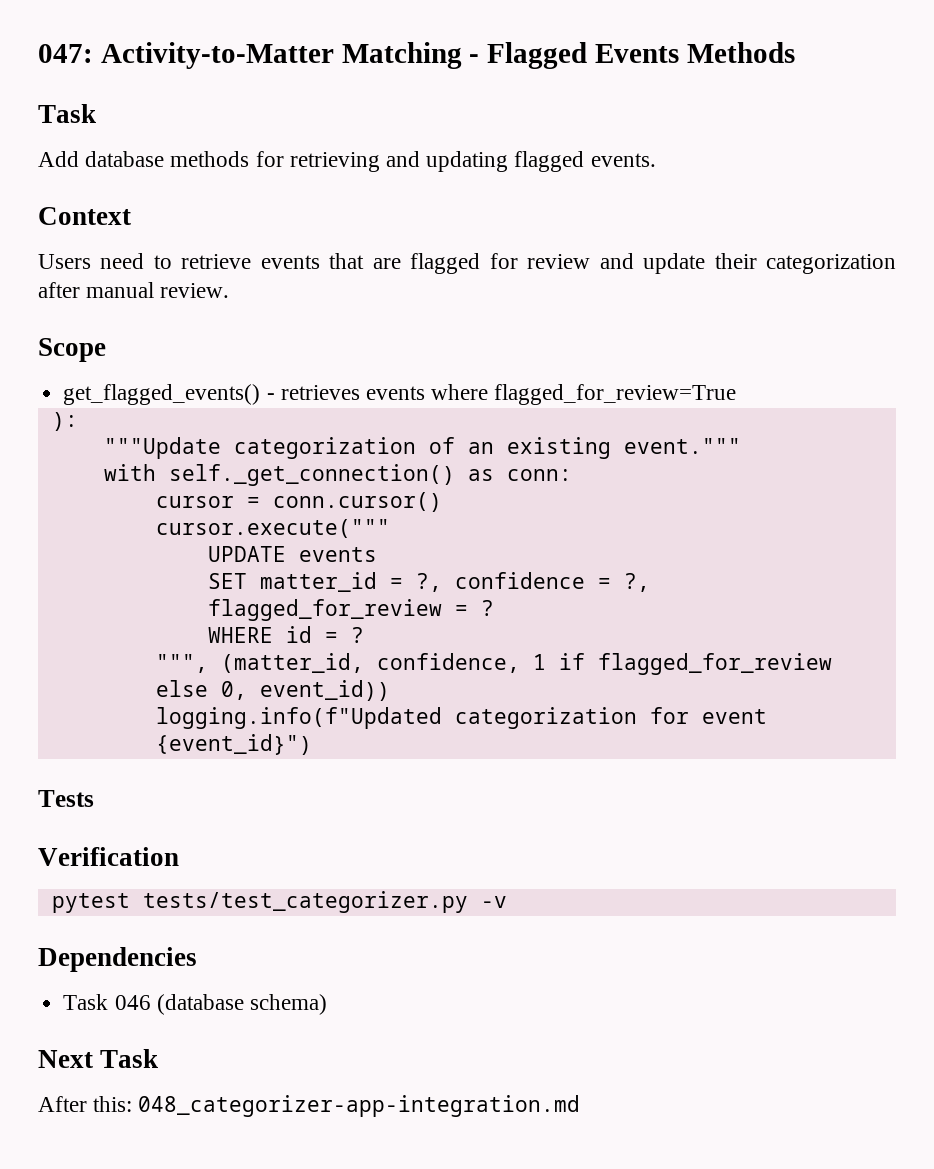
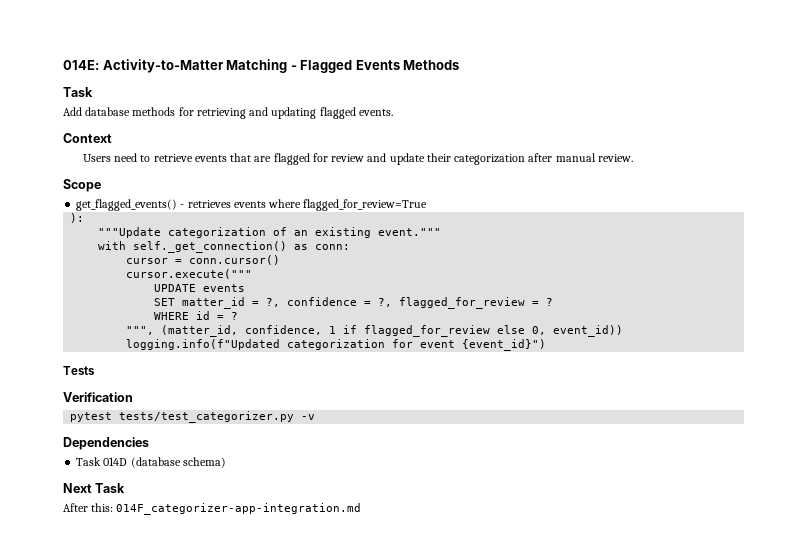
[38,44,93,63] 047: -> [63,60,99,70] 014E:
[114,995,151,1010] 046 -> [103,457,128,466] 014D
[138,1095,581,1117] 048_categorizer-app-integration.md -> [116,503,362,515] 014F_categorizer-app-integration.md

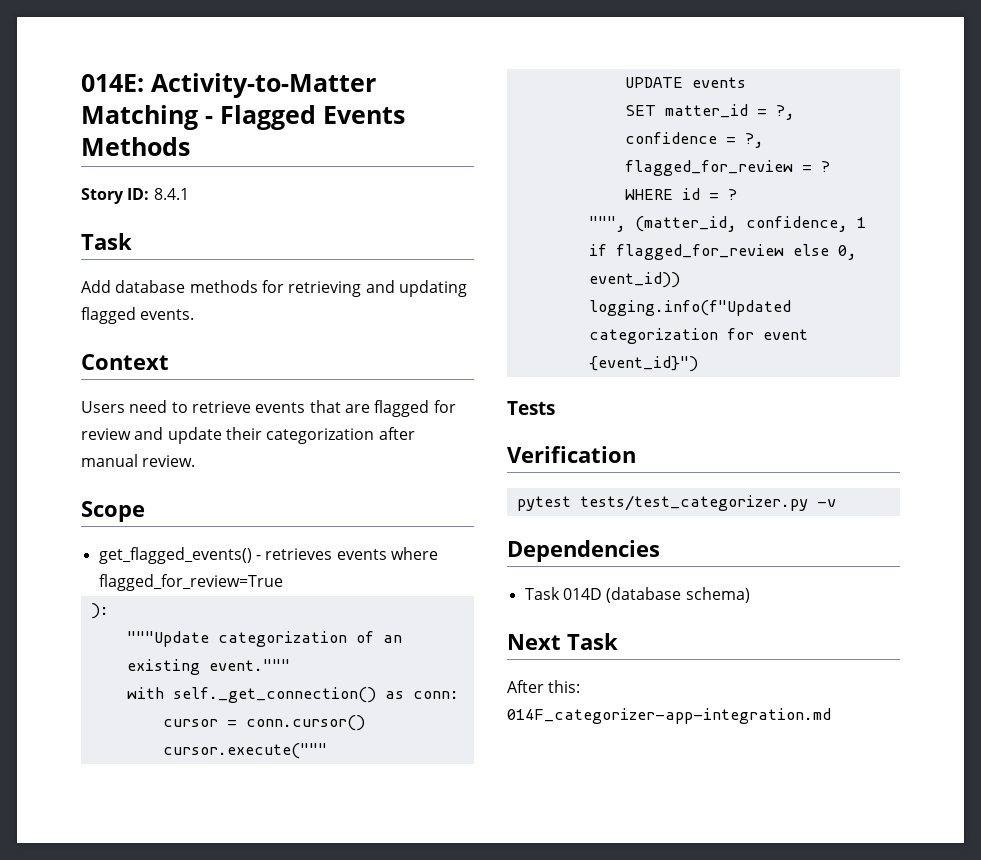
(460, 65) none -> [81,188,189,204] // Story ID: 8.4.1

